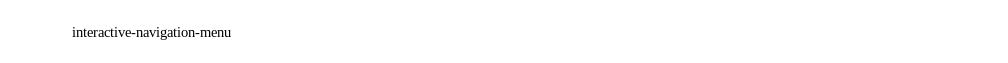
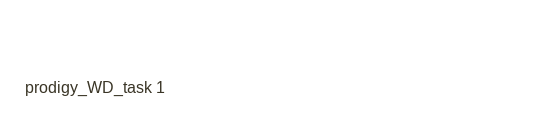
[72,27,231,40] interactive-navigation-menu -> [25,81,166,97] prodigy_WD_task 1

